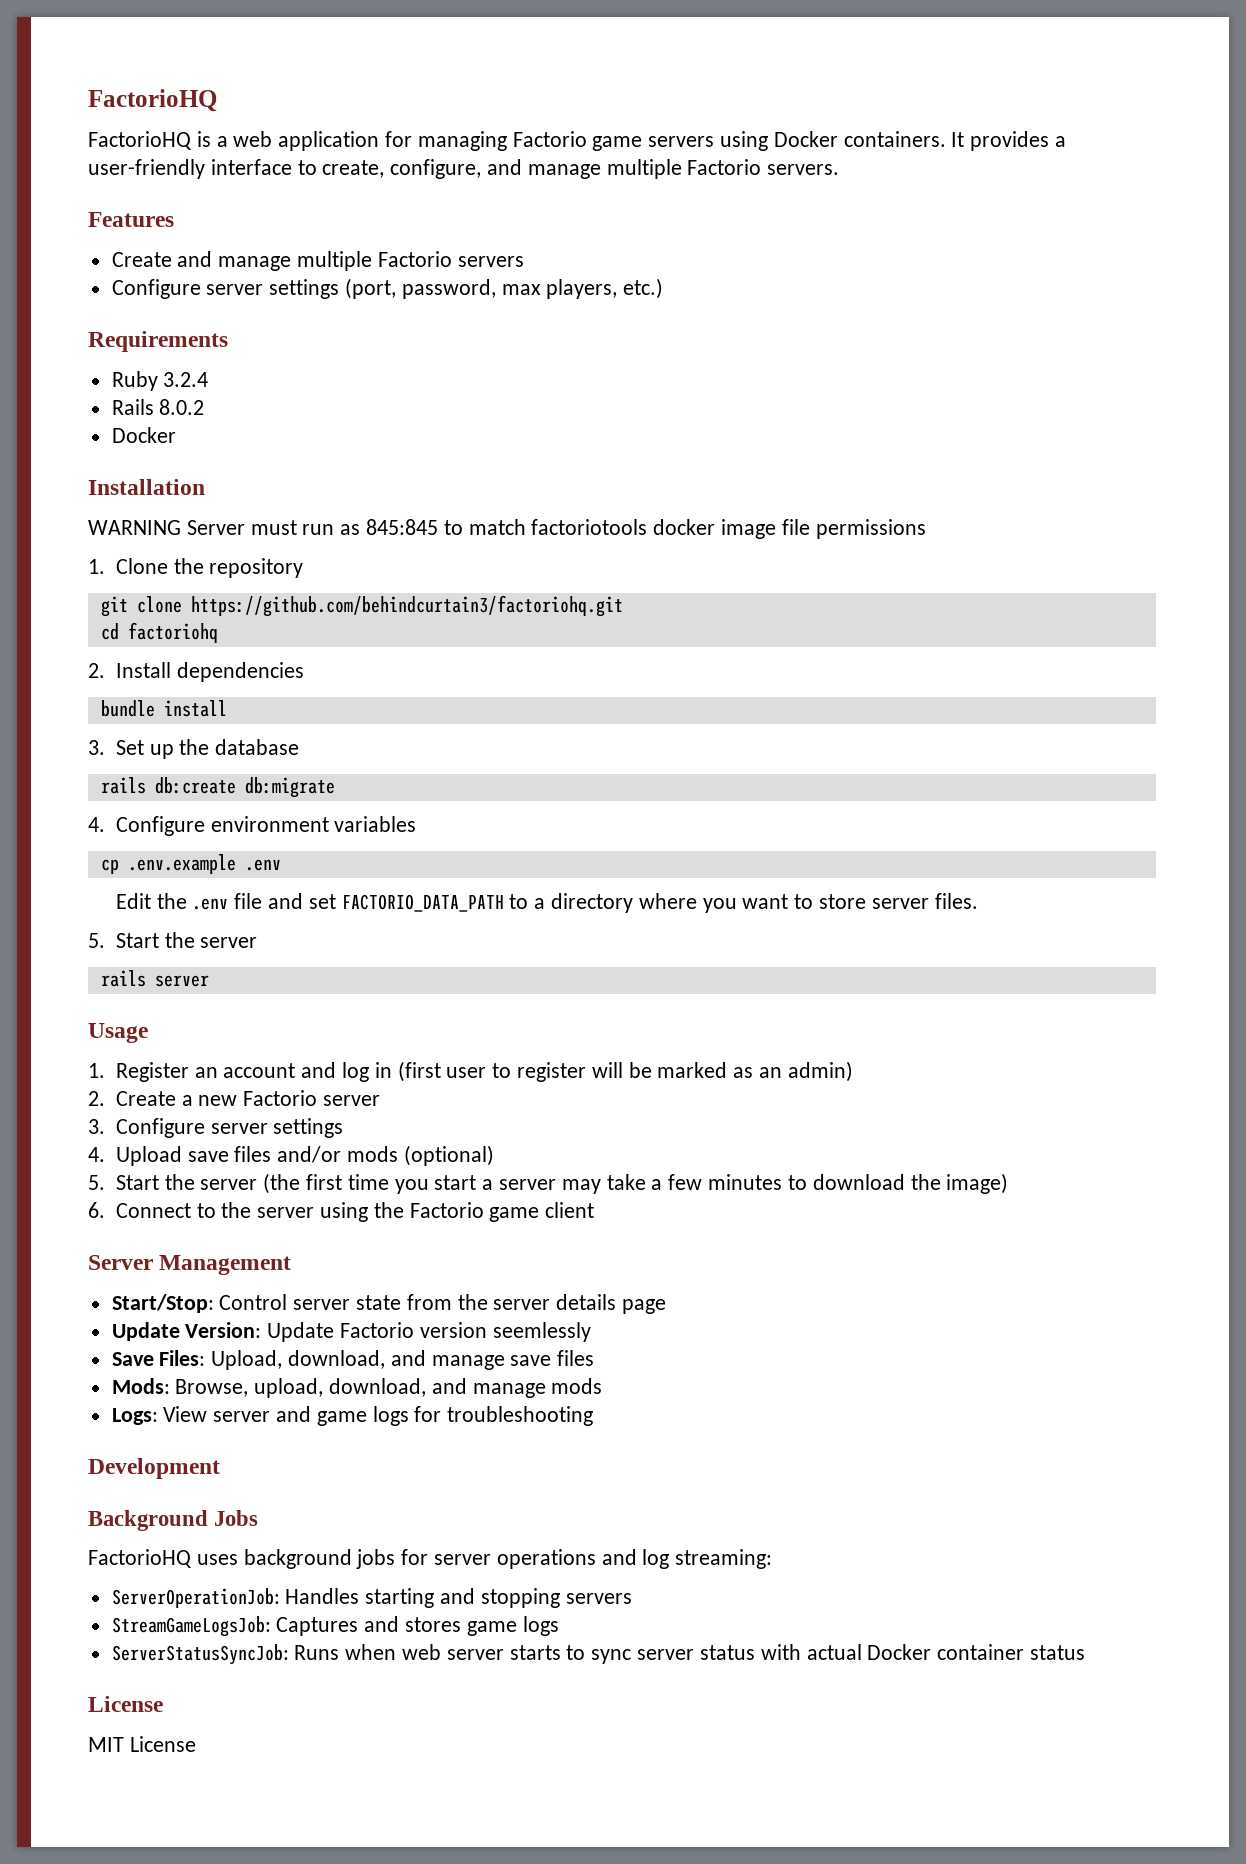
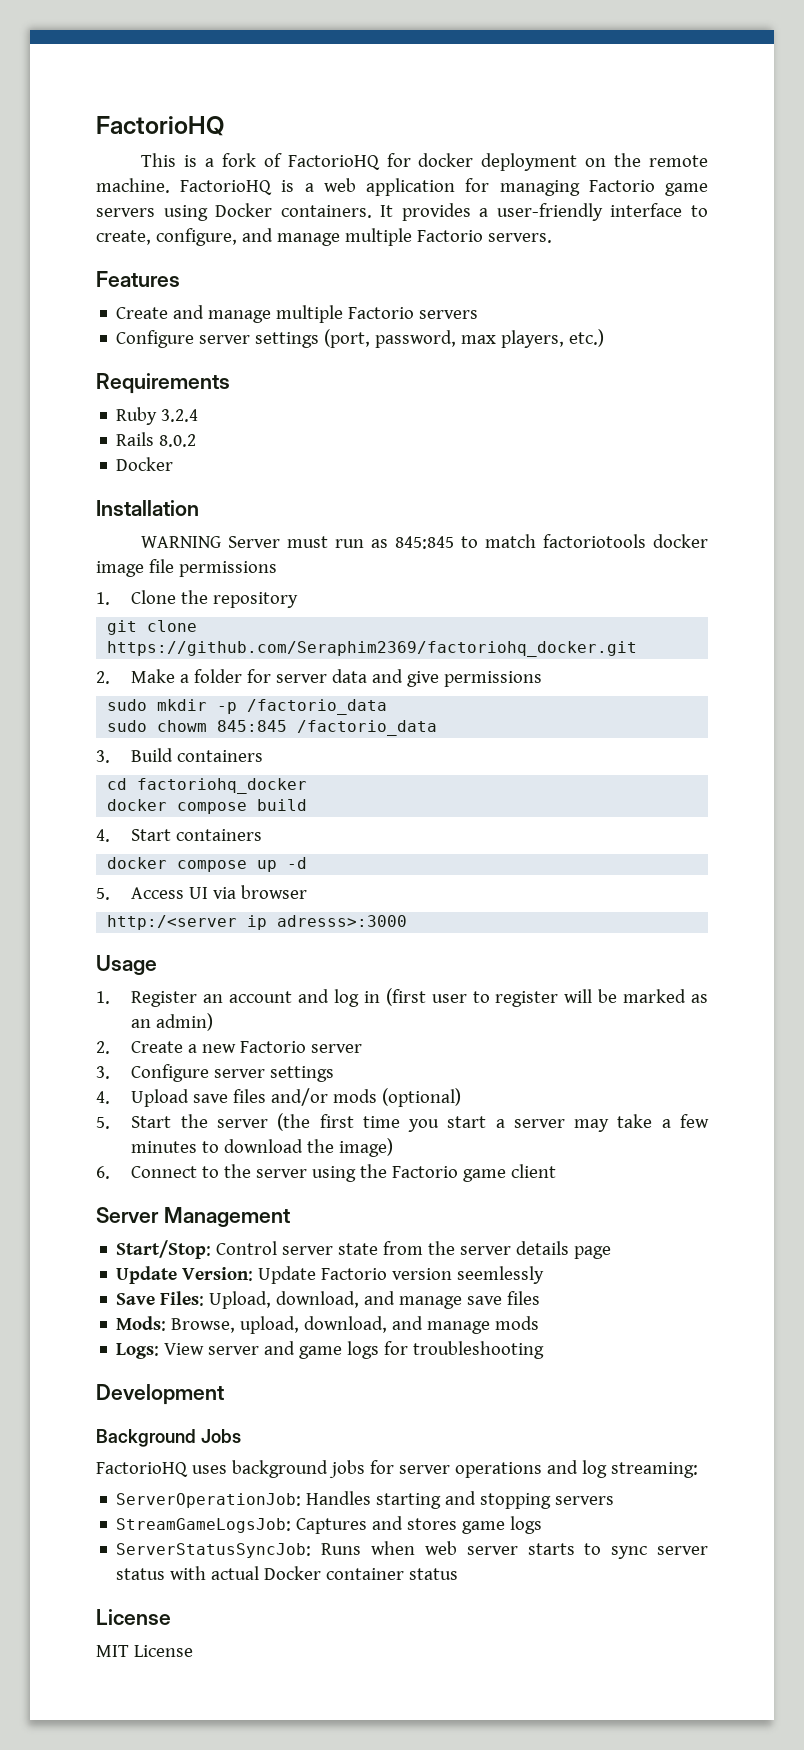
(217, 100) none -> [141,153,708,171] [96,178,170,193] This is a fork of FactorioHQ for docker deployment on the remote machine.
[190,595,623,617] [100,622,218,643] [88,662,304,682] [100,700,227,717] [88,739,300,759] [100,777,335,798] [88,816,417,836] [100,854,281,874] [115,893,978,913] [88,932,258,948] [100,970,209,987] https://github.com/behindcurtain3/factoriohq.git // cd factoriohq // 2. Install dependencies // bundle install // 3. Set up the database // rails db:create db:migrate // 4. Configure environment variables // cp .env.example .env // Edit the .env file and set FACTORIO_DATA_PATH to a directory where you want to store server files. // 5. Start the server // rails server -> [107,641,638,657] [96,669,543,687] [107,699,388,715] [107,720,438,736] [96,748,264,763] [107,778,308,794] [107,799,308,814] [96,829,263,842] [107,857,308,872] [96,885,308,900] [107,915,408,930] https://github.com/Seraphim2369/factoriohq_docker.git // 2. Make a folder for server data and give permissions // sudo mkdir -p /factorio_data // sudo chowm 845:845 /factorio_data // 3. Build containers // cd factoriohq_docker // docker compose build // 4. Start containers // docker compose up -d // 5. Access UI via browser // http:/<server ip adresss>:3000

